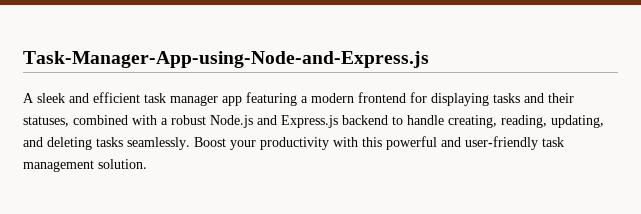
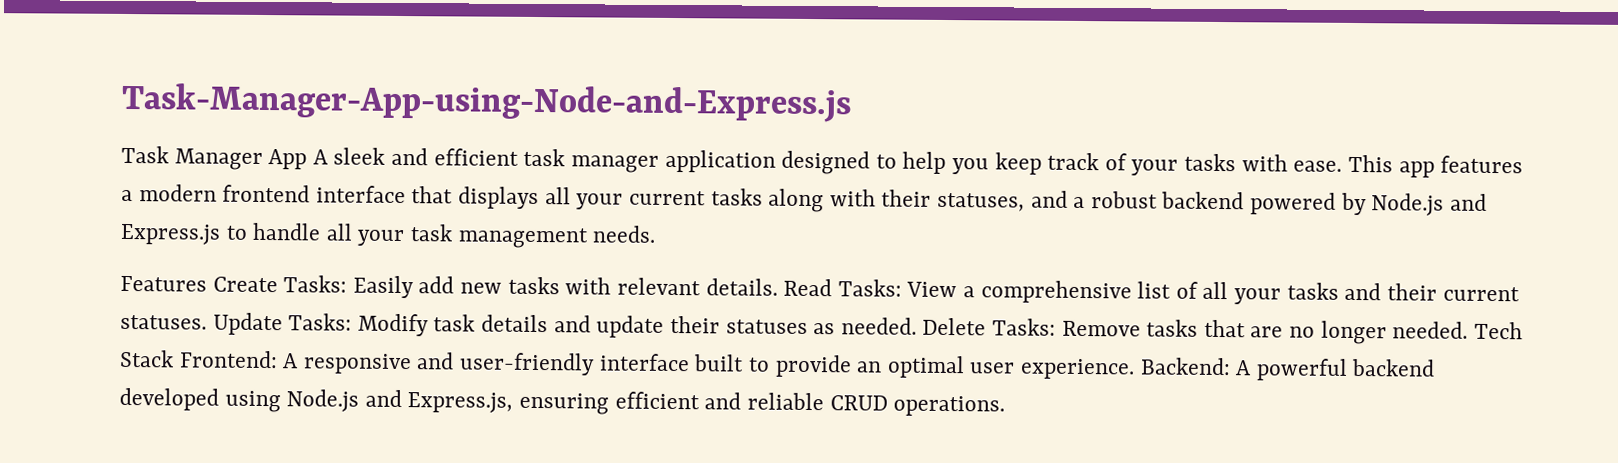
(429, 59) none -> [121,145,308,170] Task Manager App
[222,92,574,106] [23,115,604,128] [23,136,564,150] [23,159,147,172] app featuring a modern frontend for displaying tasks and their statuses, combined with a robust Node.js and Express.js backend to handle creating, reading, updating, and deleting tasks seamlessly. Boost your productivity with this powerful and user-friendly task management solution. -> [664,149,1524,178] [121,184,1487,216] [120,222,657,249] [120,275,1520,305] [120,312,1523,345] [119,349,1436,381] [119,387,1006,417] application designed to help you keep track of your tasks with ease. This app features a modern frontend interface that displays all your current tasks along with their statuses, and a robust backend powered by Node.js and Express.js to handle all your task management needs. // Features Create Tasks: Easily add new tasks with relevant details. Read Tasks: View a comprehensive list of all your tasks and their current statuses. Update Tasks: Modify task details and update their statuses as needed. Delete Tasks: Remove tasks that are no longer needed. Tech Stack Frontend: A responsive and user-friendly interface built to provide an optimal user experience. Backend: A powerful backend developed using Node.js and Express.js, ensuring efficient and reliable CRUD operations.

